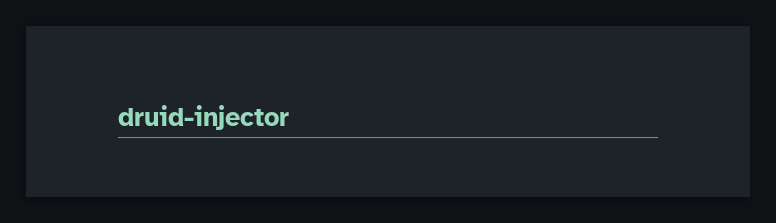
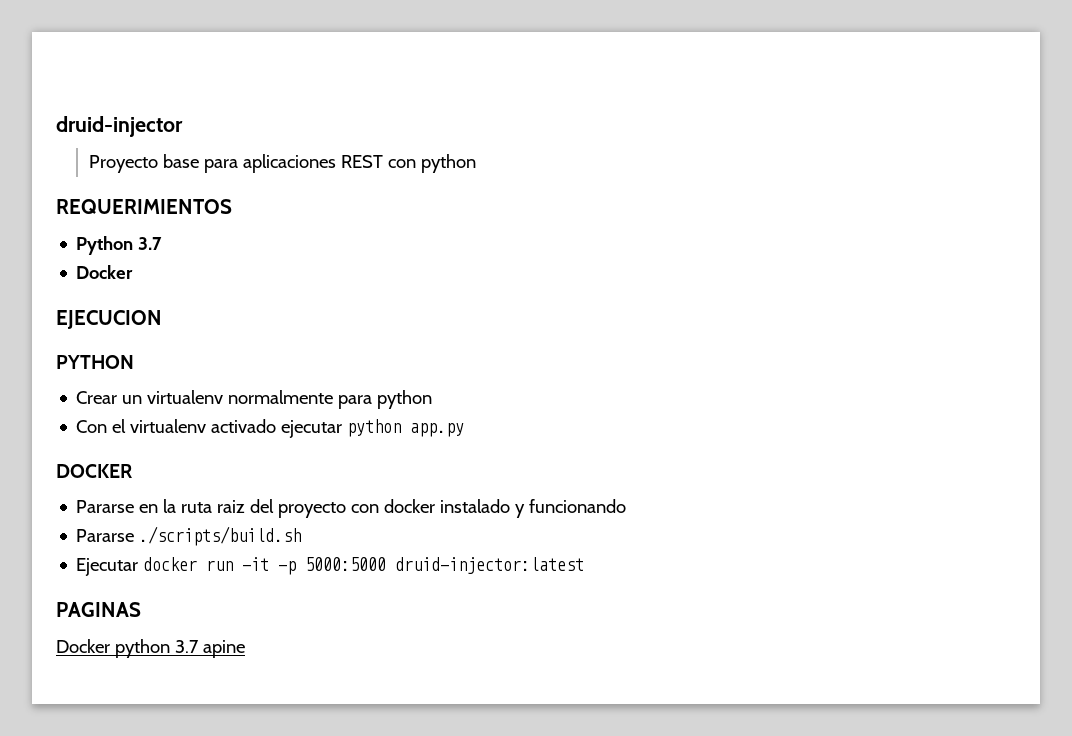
(289, 117) none -> [88,154,476,173] [56,199,232,214] [76,236,163,255] [76,265,134,279] [56,310,162,329] [56,355,134,369] [76,390,433,409] [76,419,465,438] [56,464,132,478] [76,499,627,518] [76,526,302,546] [76,557,585,576] [56,602,141,617] [56,639,245,658] // Proyecto base para aplicaciones REST con python // REQUERIMIENTOS // Python 3.7 // Docker // EJECUCION // PYTHON // Crear un virtualenv normalmente para python // Con el virtualenv activado ejecutar python app.py // DOCKER // Pararse en la ruta raiz del proyecto con docker instalado y funcionando // Pararse ./scripts/build.sh // Ejecutar docker run -it -p 5000:5000 druid-injector:latest // PAGINAS // Docker python 3.7 apine

